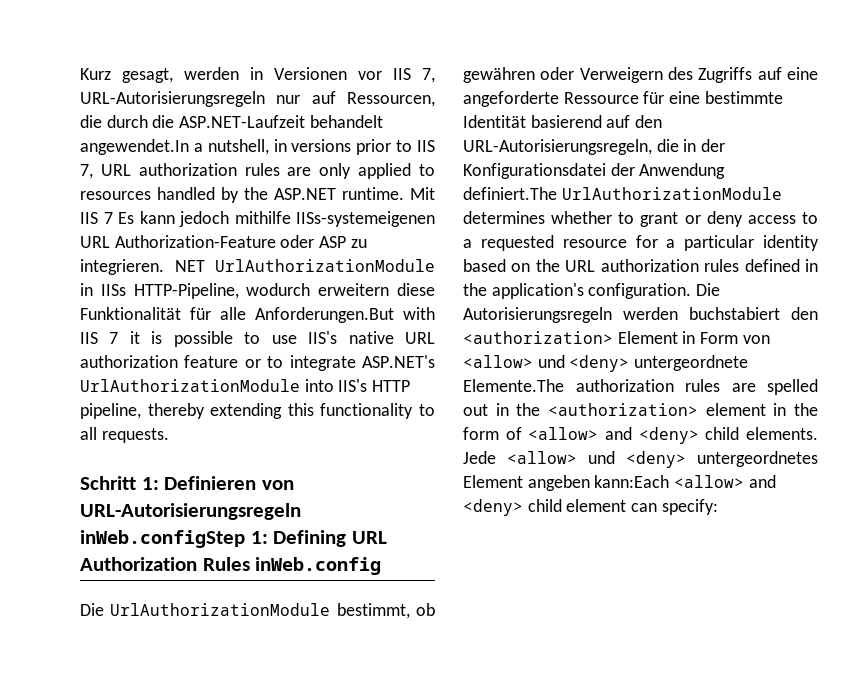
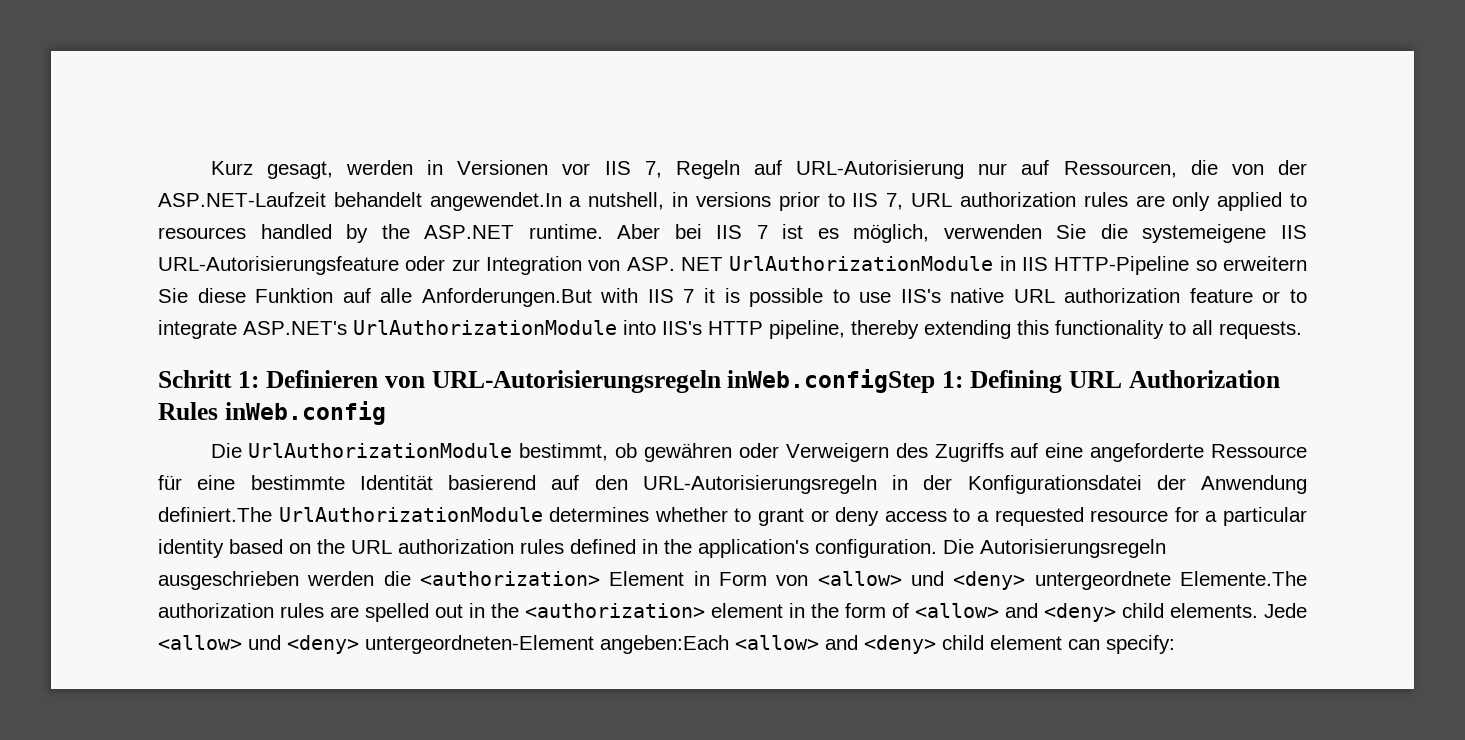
[80,91,265,107] URL-Autorisierungsregeln -> [675,160,965,179] Regeln auf URL-Autorisierung
[106,115,175,128] durch die -> [1231,160,1307,175] von der
[410,187,435,200] [80,211,435,227] [80,235,367,248] [80,259,435,275] [80,283,436,299] [80,307,211,320] Mit IIS 7 Es kann jedoch mithilfe IISs-systemeigenen URL Authorization-Feature oder ASP zu integrieren. NET UrlAuthorizationModule in IISs HTTP-Pipeline, wodurch erweitern diese Funktionalität für -> [617,224,1307,243] [158,256,1307,275] [158,288,371,303] Aber bei IIS 7 ist es möglich, verwenden Sie die systemeigene IIS URL-Autorisierungsfeature oder zur Integration von ASP. NET UrlAuthorizationModule in IIS HTTP-Pipeline so erweitern Sie diese Funktion auf
[463,139,679,155] URL-Autorisierungsregeln, die -> [642,475,877,494] URL-Autorisierungsregeln
[623,307,818,320] werden buchstabiert den -> [158,571,411,590] ausgeschrieben werden die
[697,451,818,467] [463,475,670,491] untergeordnetes Element angeben kann:Each -> [365,635,729,654] untergeordneten-Element angeben:Each

